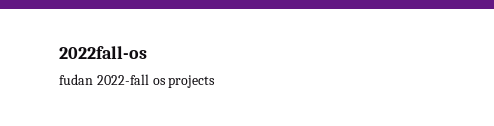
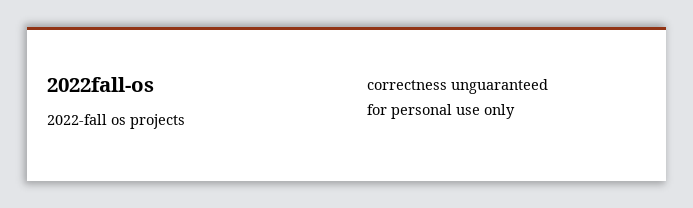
[59,74,93,85] fudan -> (154, 84) none
(216, 81) none -> [367,79,548,94] [367,104,515,119] // correctness unguaranteed // for personal use only

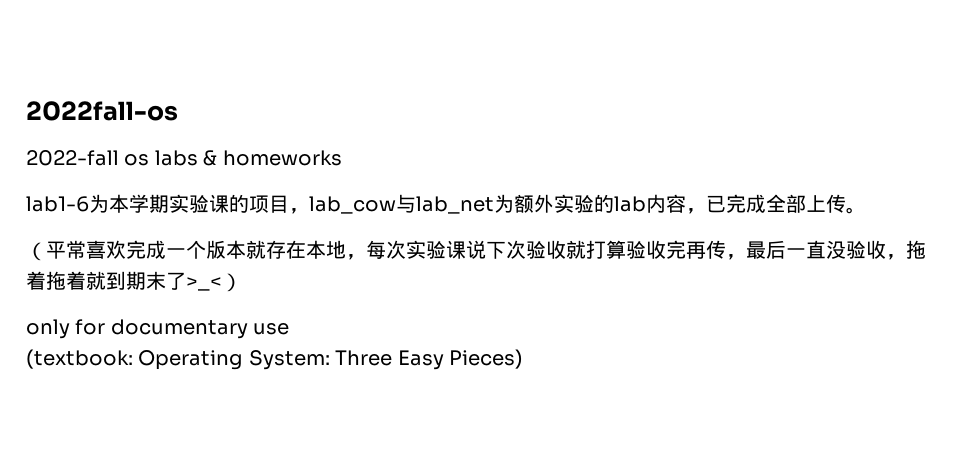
[130,114,185,129] [367,79,548,94] [367,104,515,119] projects // correctness unguaranteed // for personal use only -> [154,150,342,166] [26,194,866,214] [26,240,926,261] [26,271,242,292] [26,319,290,339] [26,349,523,370] labs & homeworks // lab1-6为本学期实验课的项目，lab_cow与lab_net为额外实验的lab内容，已完成全部上传。 // （平常喜欢完成一个版本就存在本地，每次实验课说下次验收就打算验收完再传，最后一直没验收，拖着拖着就到期末了>_<） // only for documentary use // (textbook: Operating System: Three Easy Pieces)

